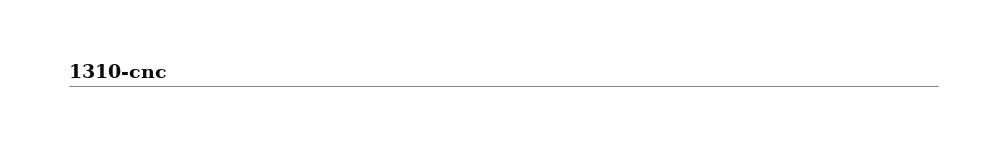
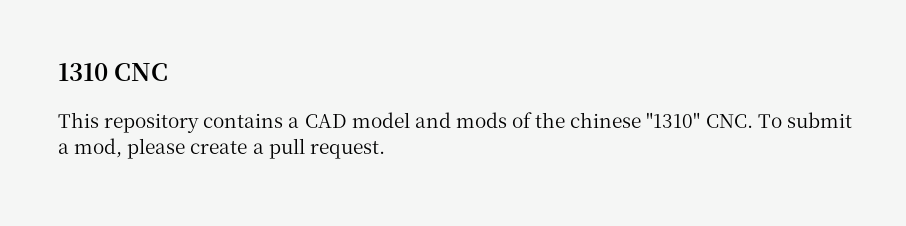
[69,64,167,78] 1310-cnc -> [58,63,169,81] [58,112,852,133] [58,138,385,159] 1310 CNC // This repository contains a CAD model and mods of the chinese "1310" CNC. To submit a mod, please create a pull request.

